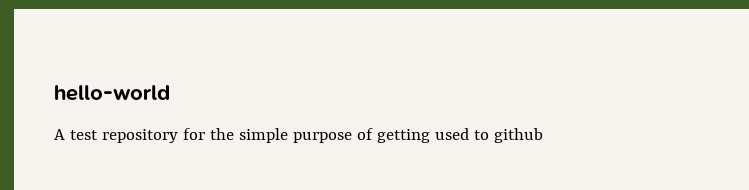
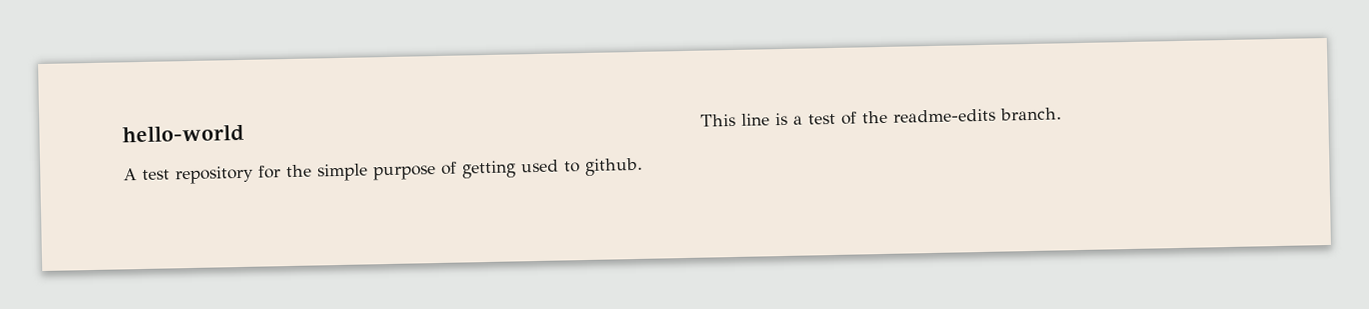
[493,128,543,143] github -> [585,157,643,177] [700,107,1062,127] github. This line is a test of the readme-edits branch.

